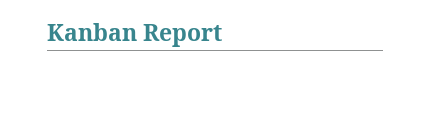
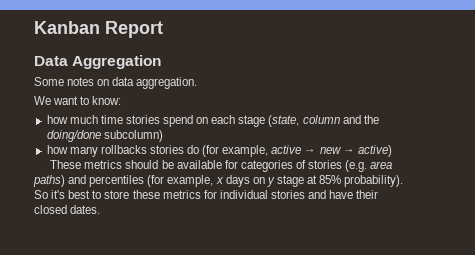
(223, 35) none -> [34,55,162,69] [34,77,198,89] [34,96,122,105] [46,115,379,127] [46,130,163,142] [46,145,392,157] [50,160,393,172] [33,175,404,187] [34,190,379,199] [34,205,101,214] // Data Aggregation // Some notes on data aggregation. // We want to know: // how much time stories spend on each stage (state, column and the doing/done subcolumn) // how many rollbacks stories do (for example, active → new → active) // These metrics should be available for categories of stories (e.g. area paths) and percentiles (for example, x days on y stage at 85% probability). So it's best to store these metrics for individual stories and have their closed dates.

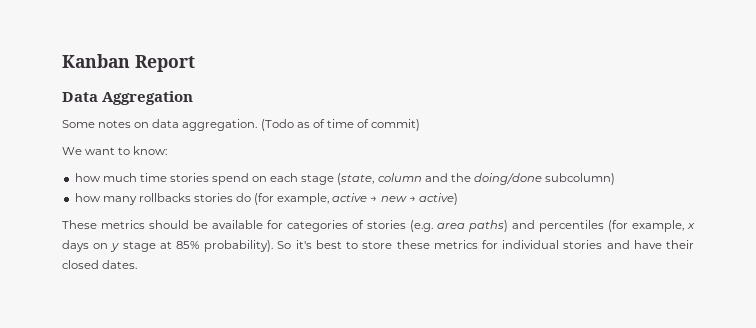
(198, 83) none -> [260,119,421,131] (Todo as of time of commit)

